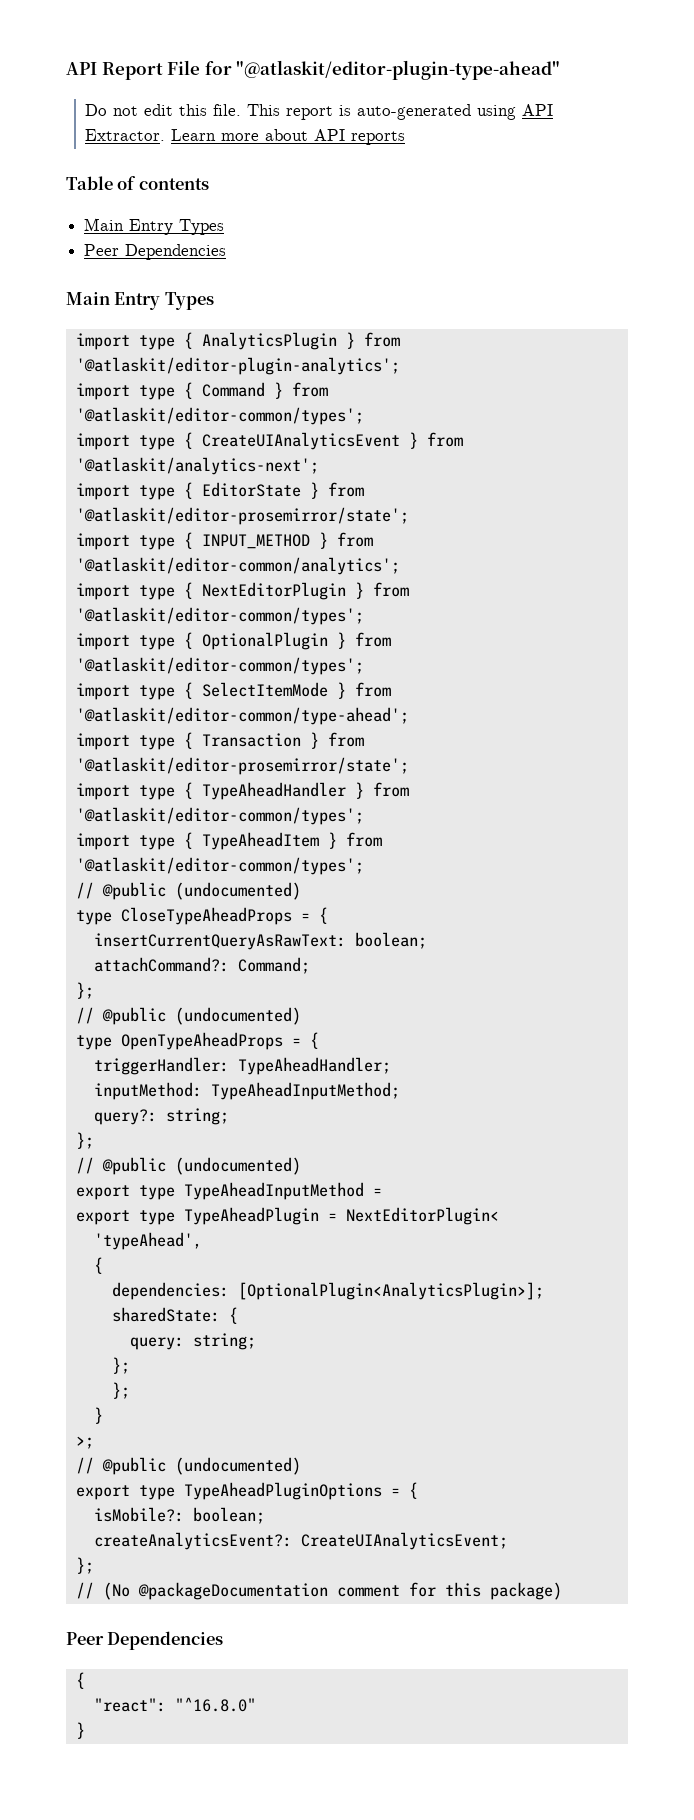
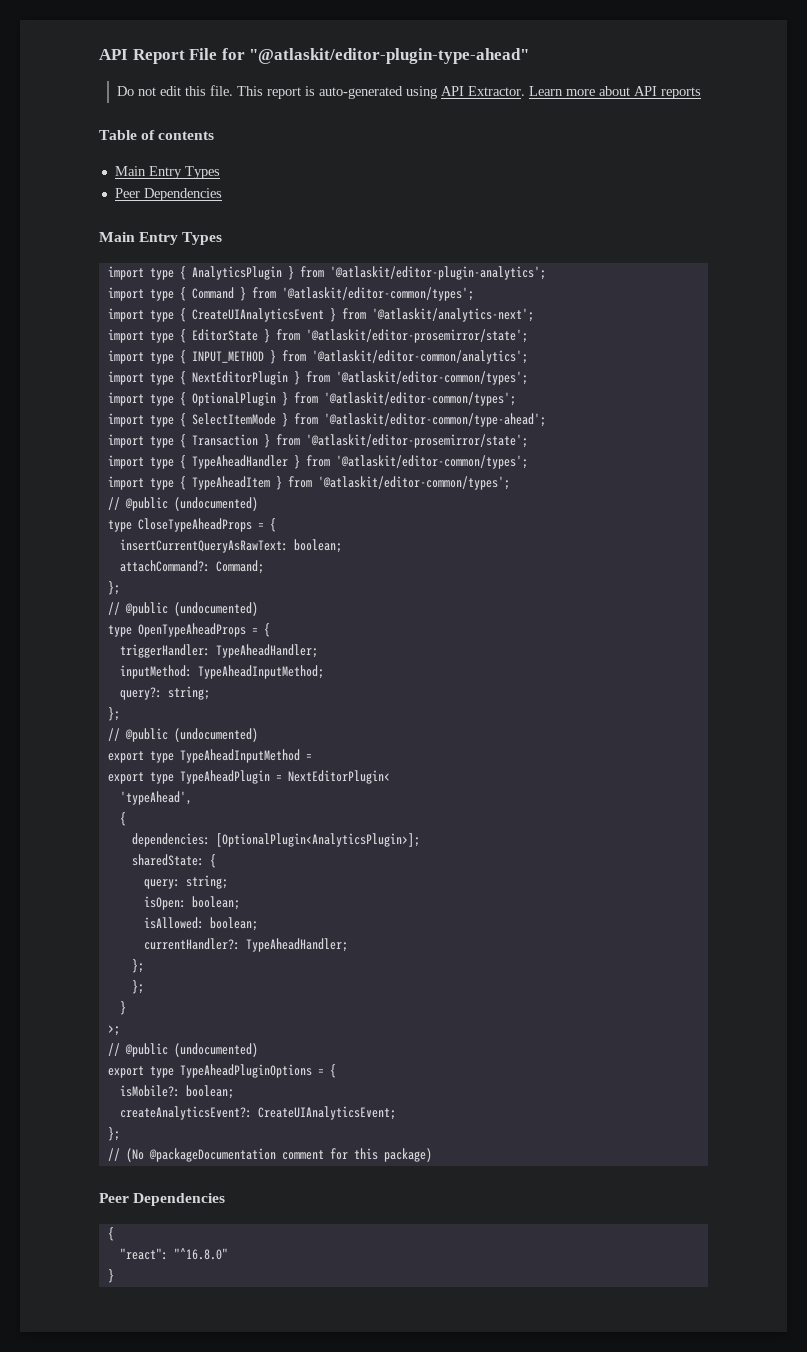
(256, 1341) none -> [143,896,240,910] [143,917,258,931] [143,938,348,952] // isOpen: boolean; // isAllowed: boolean; // currentHandler?: TypeAheadHandler;

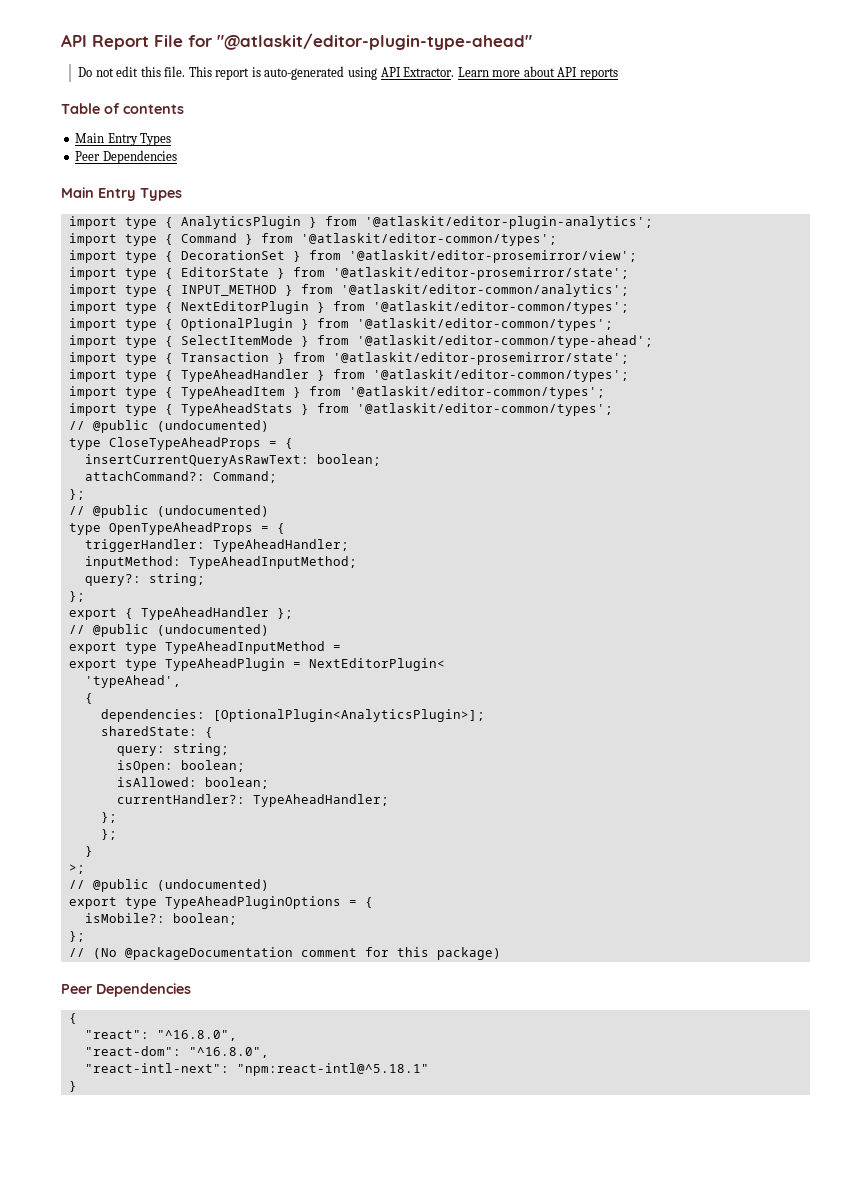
[191,308,534,322] CreateUIAnalyticsEvent } from '@atlaskit/analytics-next'; -> [180,250,637,263] DecorationSet } from '@atlaskit/editor-prosemirror/view';
(510, 483) none -> [68,403,613,416] // import type { TypeAheadStats } from '@atlaskit/editor-common/types';
(120, 714) none -> [68,607,293,620] // export { TypeAheadHandler };
[119,1106,396,1120] // createAnalyticsEvent?: CreateUIAnalyticsEvent; -> (237, 919) none
[173,1248,228,1260] "^16.8.0" -> [156,1030,237,1041] [84,1046,269,1058] [84,1063,429,1076] "^16.8.0", // "react-dom": "^16.8.0", // "react-intl-next": "npm:react-intl@^5.18.1"

